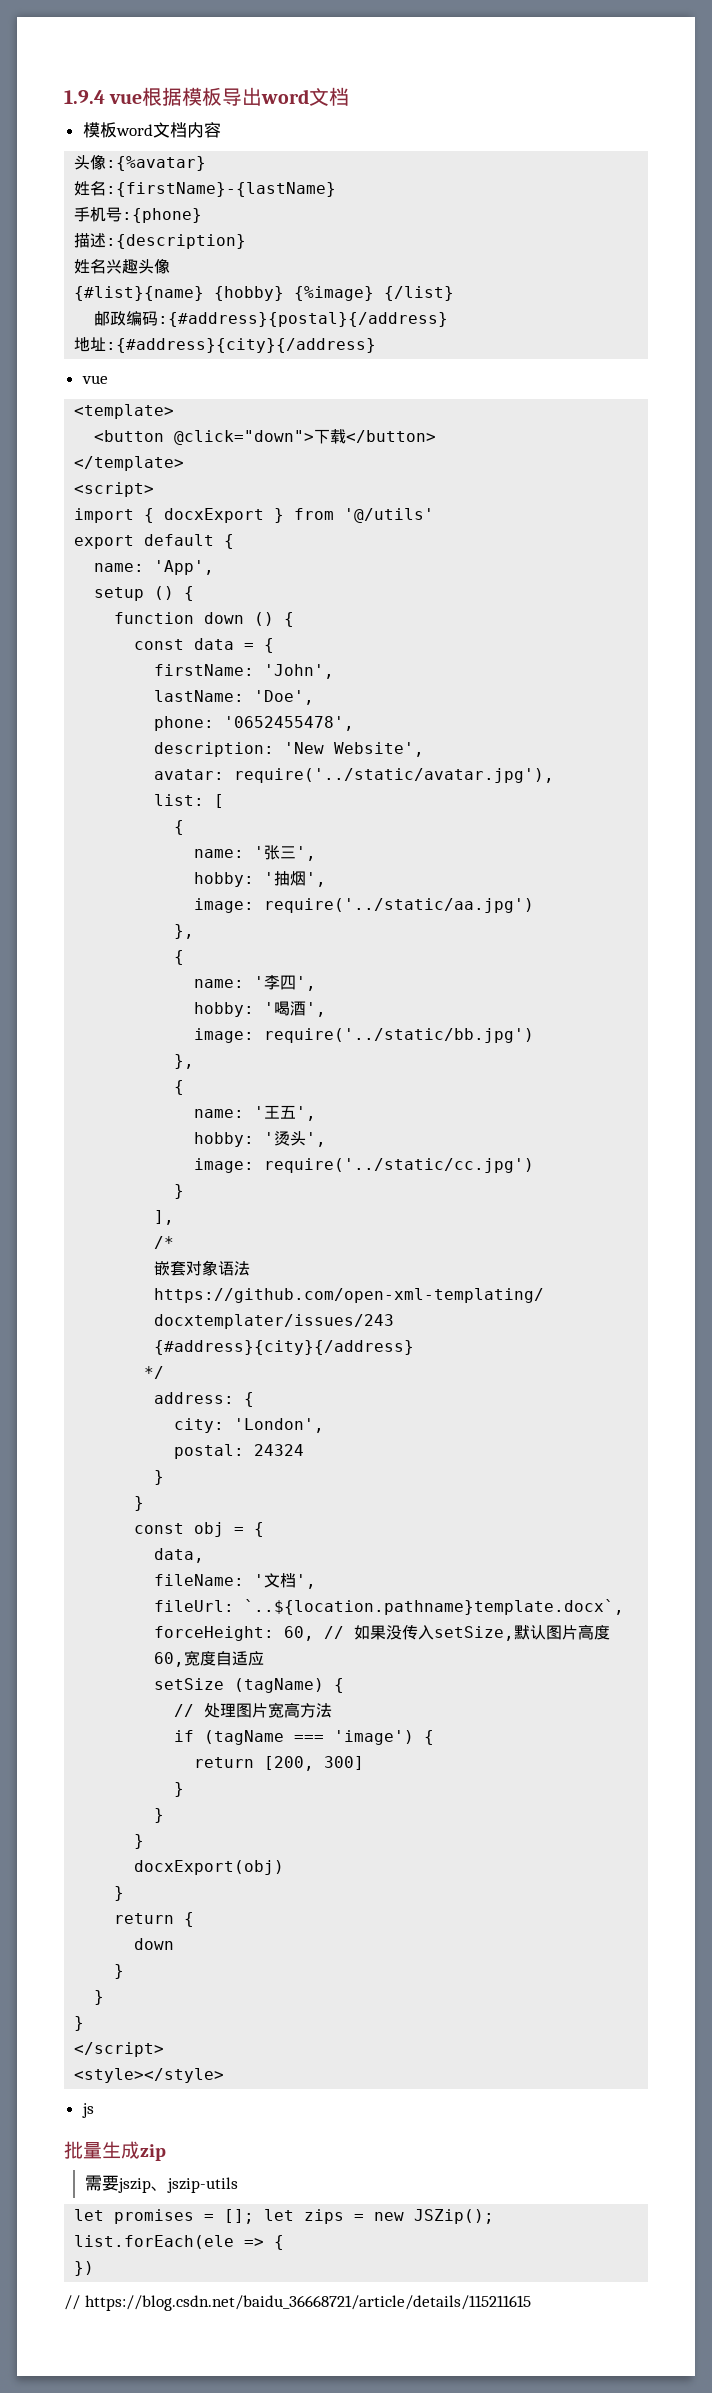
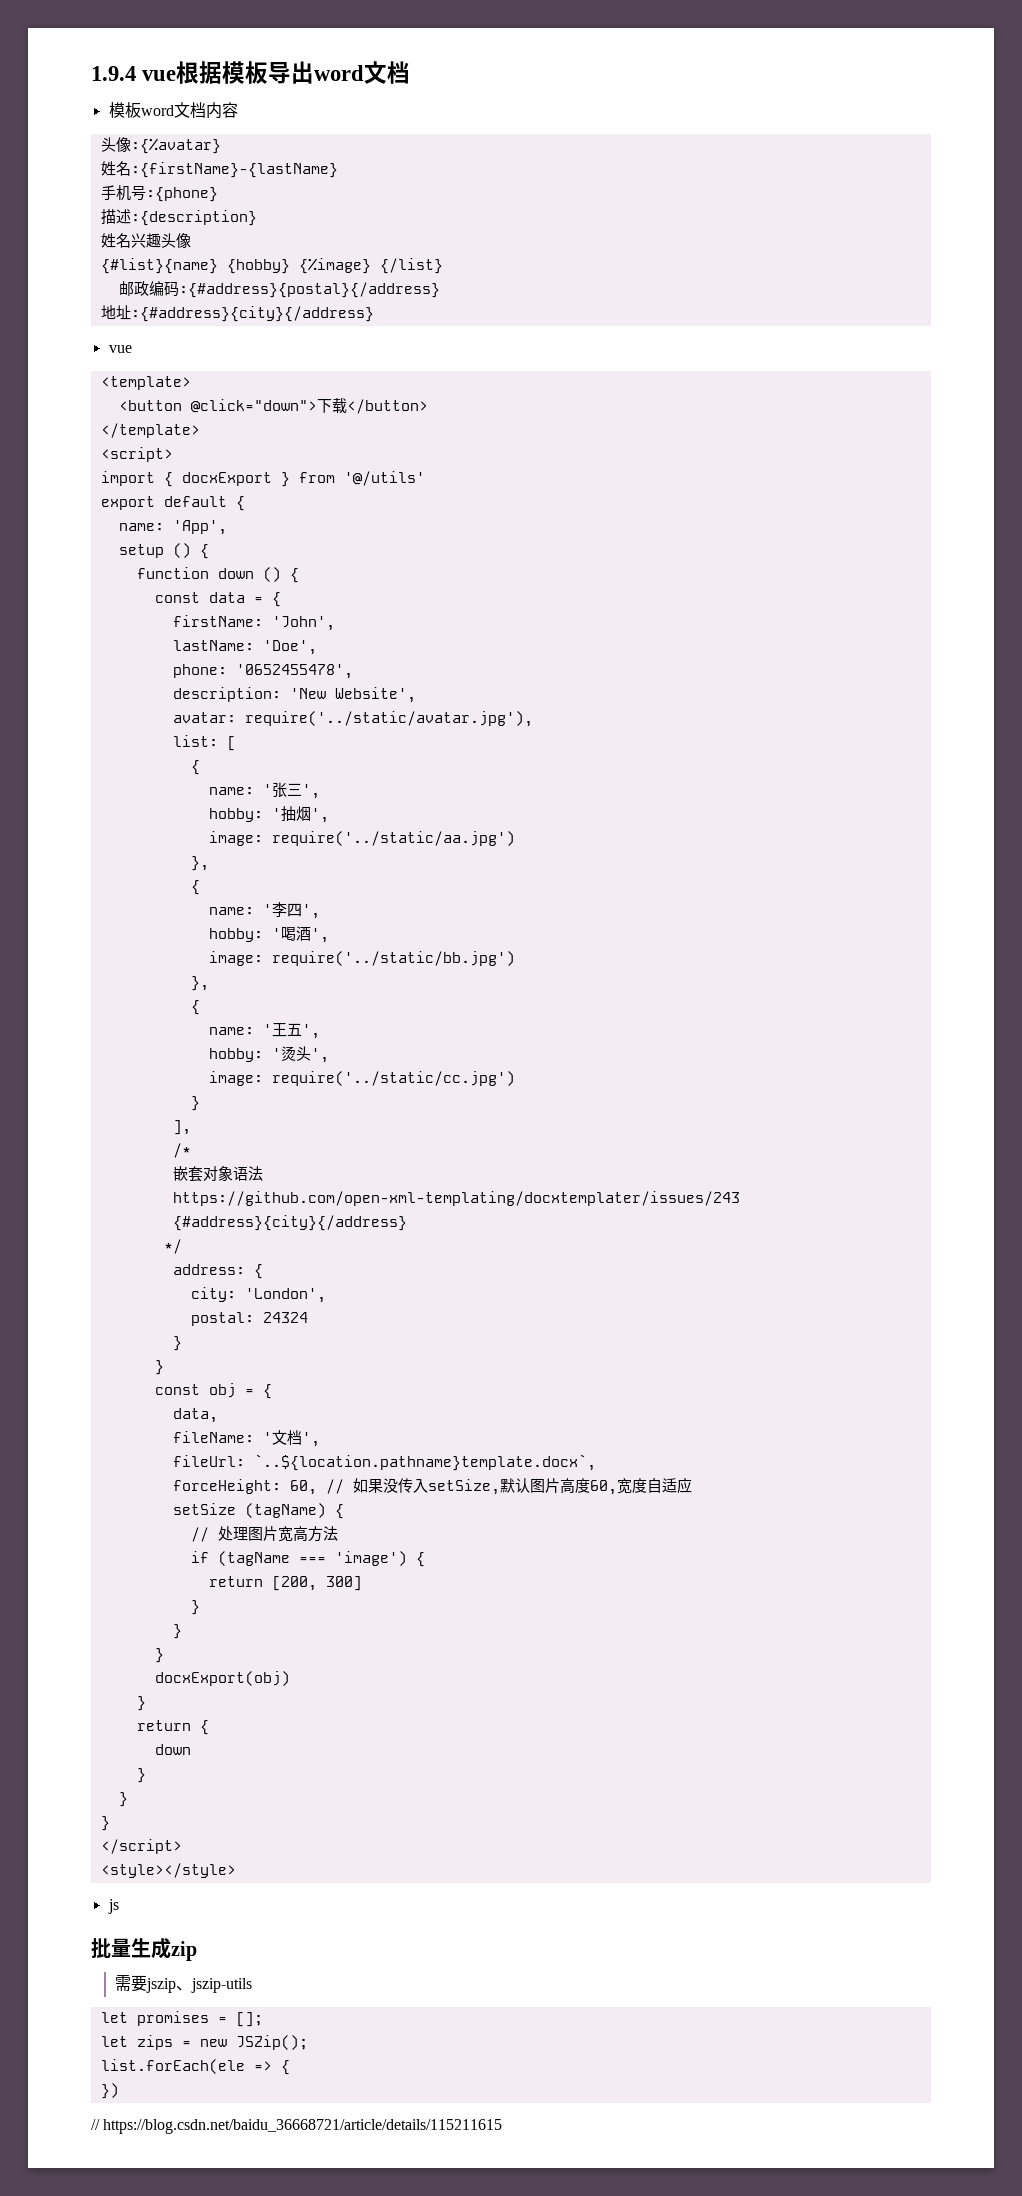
(255, 2216) none -> (263, 2019) //

